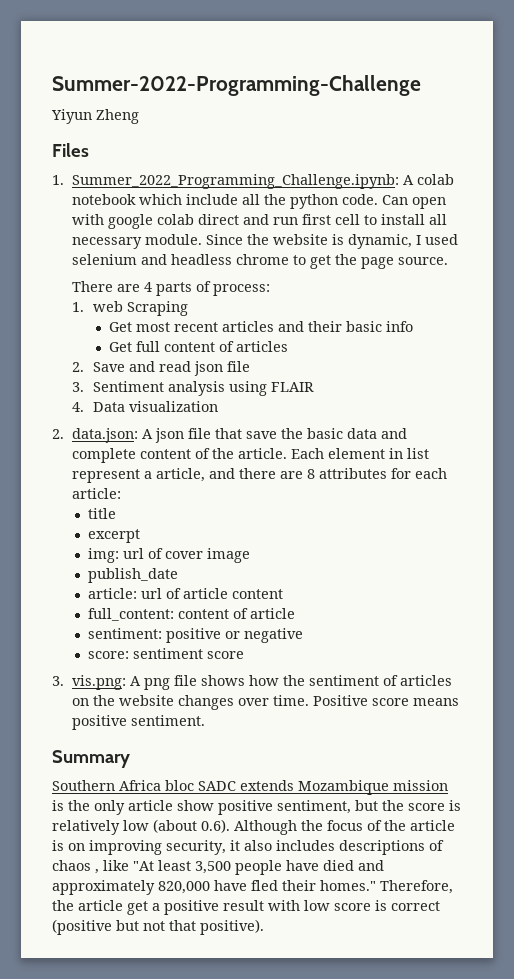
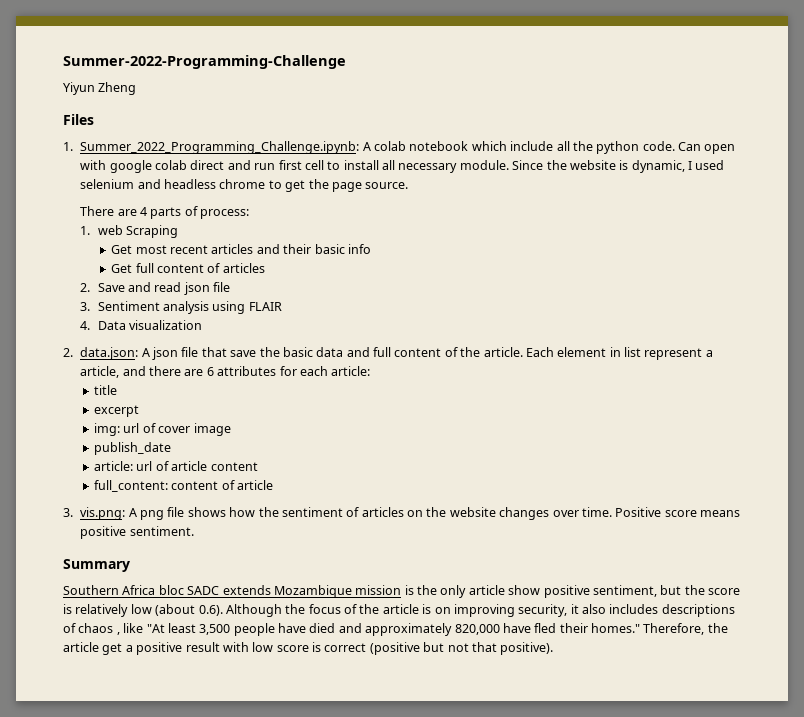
[72,448,137,463] complete -> [373,347,392,357] full
[307,469,316,479] 8 -> [206,367,214,376] 6
[88,628,304,643] [88,648,245,659] // sentiment: positive or negative // score: sentiment score -> (274, 485) none

